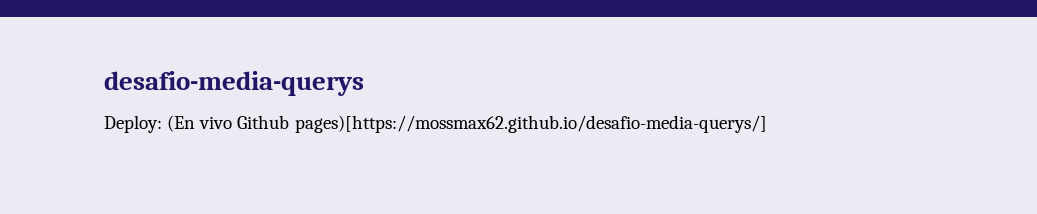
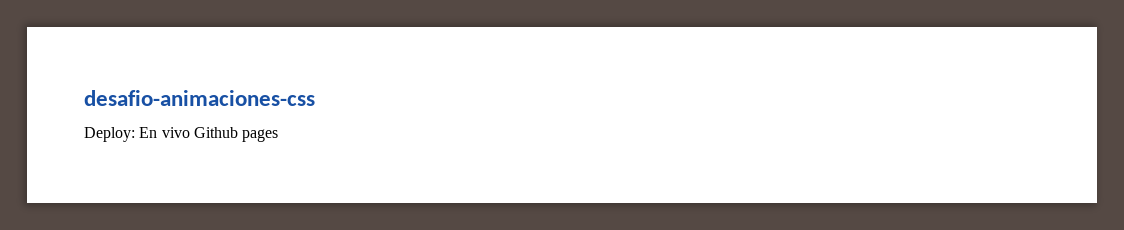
[104,71,364,96] desafio-media-querys -> [84,90,315,106] desafio-animaciones-css
[167,115,196,132] (En -> [139,127,158,138] En
[294,115,767,133] pages)[https://mossmax62.github.io/desafio-media-querys/] -> [242,129,279,142] pages

